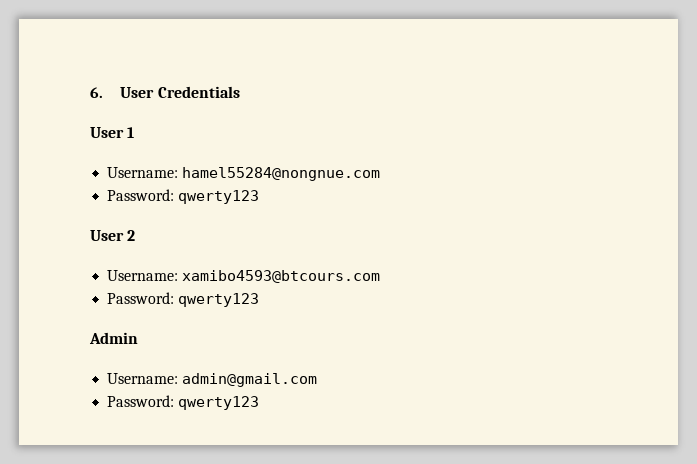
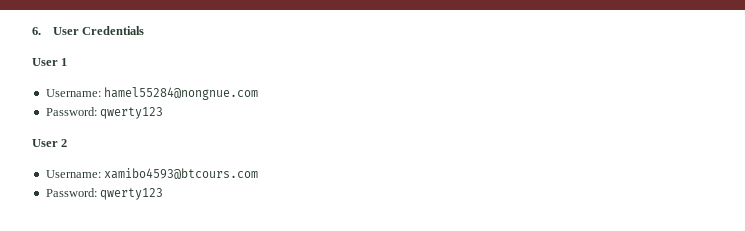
[89,332,138,344] [107,373,318,387] [107,395,260,410] // Admin // Username: admin@gmail.com // Password: qwerty123 -> (164, 194) none

